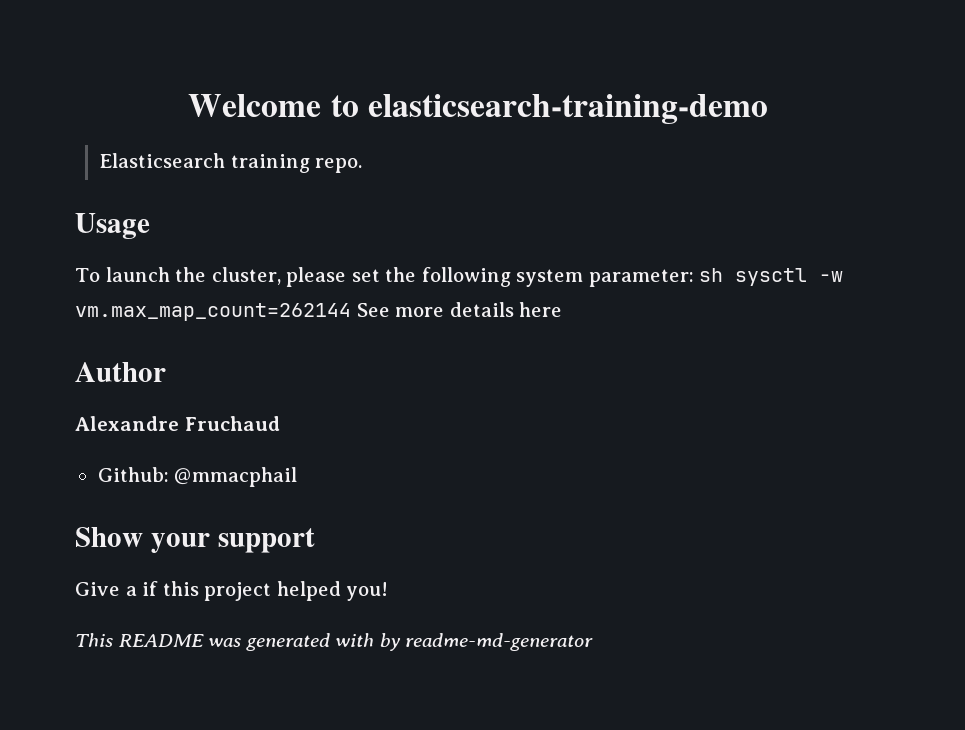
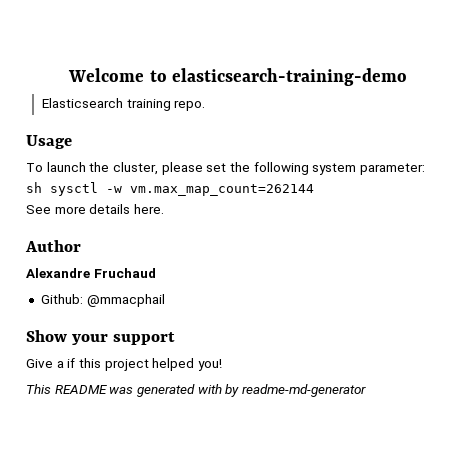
(694, 278) none -> (425, 169) //
(351, 312) none -> (314, 190) //
[519,302,563,317] here -> [133,204,164,214] here.

